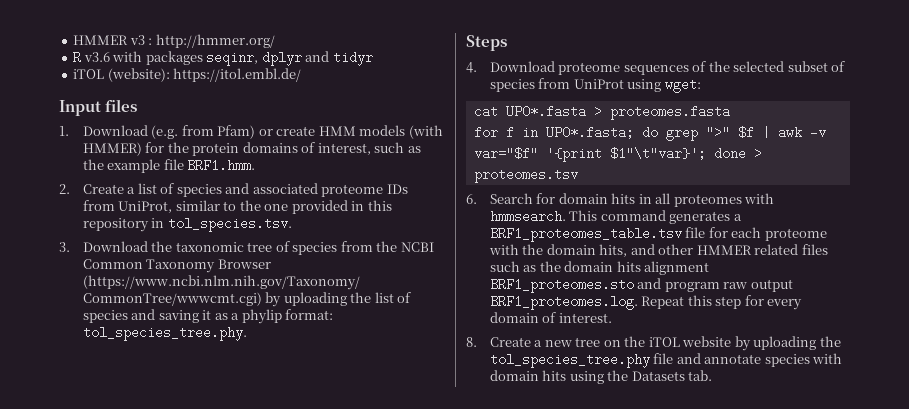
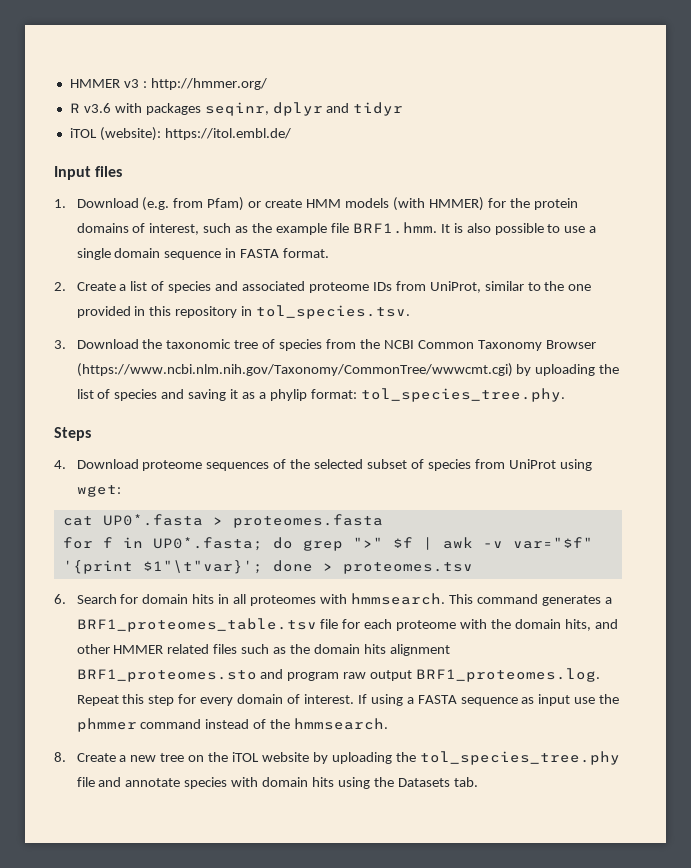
(256, 165) none -> [440,223,597,235] [76,248,330,260] It is also possible to use a single domain sequence in FASTA format.
(612, 318) none -> [357,694,620,706] [76,718,389,732] If using a FASTA sequence as input use the phmmer command instead of the hmmsearch.

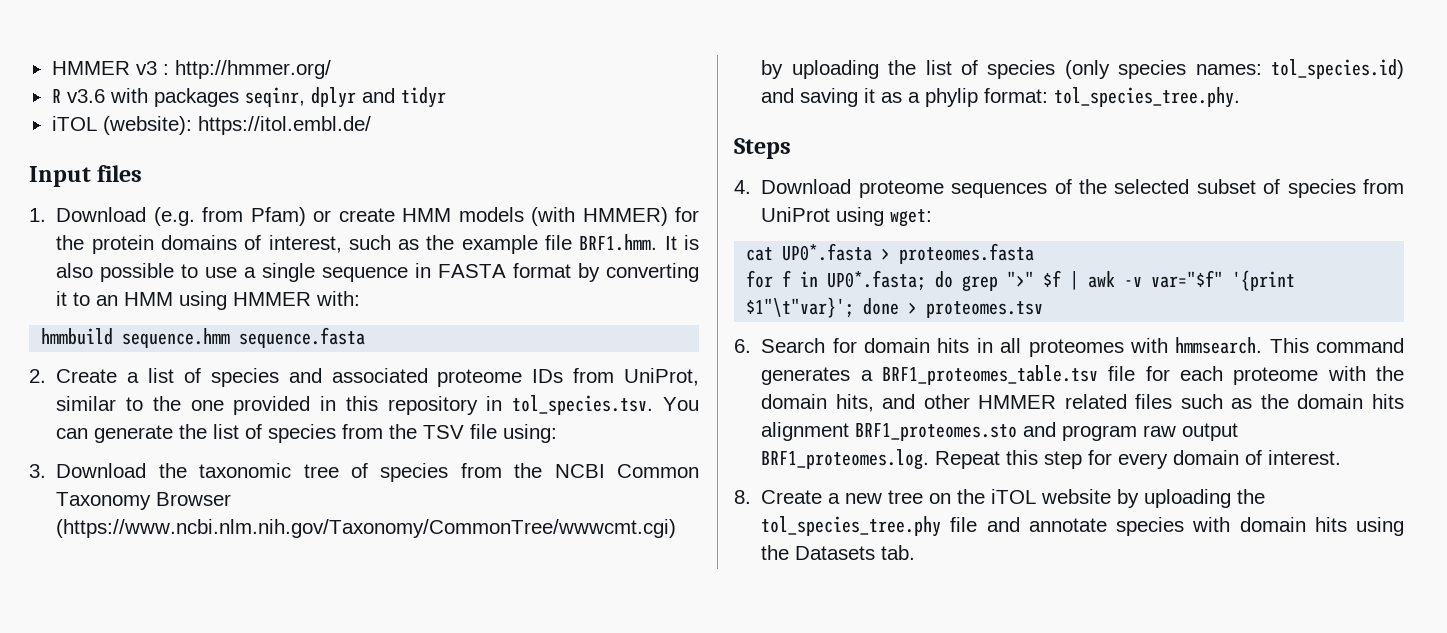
[114,248,161,258] domain -> (316, 272) none
[283,248,330,258] format. -> [513,263,700,282] [56,291,361,310] [41,327,366,348] format by converting it to an HMM using HMMER with: // hmmbuild sequence.hmm sequence.fasta
(411, 312) none -> [662,397,699,411] [56,424,558,443] You can generate the list of species from the TSV file using:
(158, 395) none -> [1064,59,1404,79] (only species names: tol_species.id)
[357,694,620,706] [76,718,389,732] If using a FASTA sequence as input use the phmmer command instead of the hmmsearch. -> (1342, 457) none

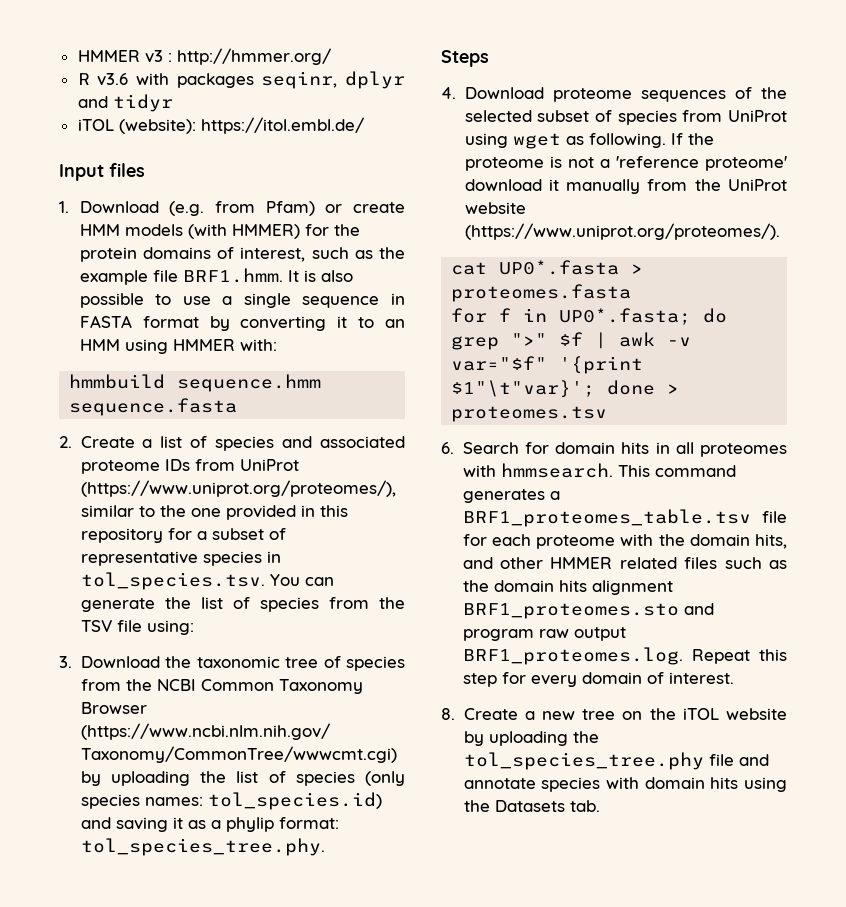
[624,368,699,386] UniProt, -> [239,459,299,471] [80,480,396,497] UniProt (https://www.uniprot.org/proteomes/),
(478, 405) none -> [167,528,286,540] [80,551,262,566] for a subset of representative species
[890,209,933,227] wget: -> [512,133,714,149] [464,156,787,171] [464,179,787,194] [464,202,526,214] [464,223,780,240] wget as following. If the proteome is not a 'reference proteome' download it manually from the UniProt website (https://www.uniprot.org/proteomes/).

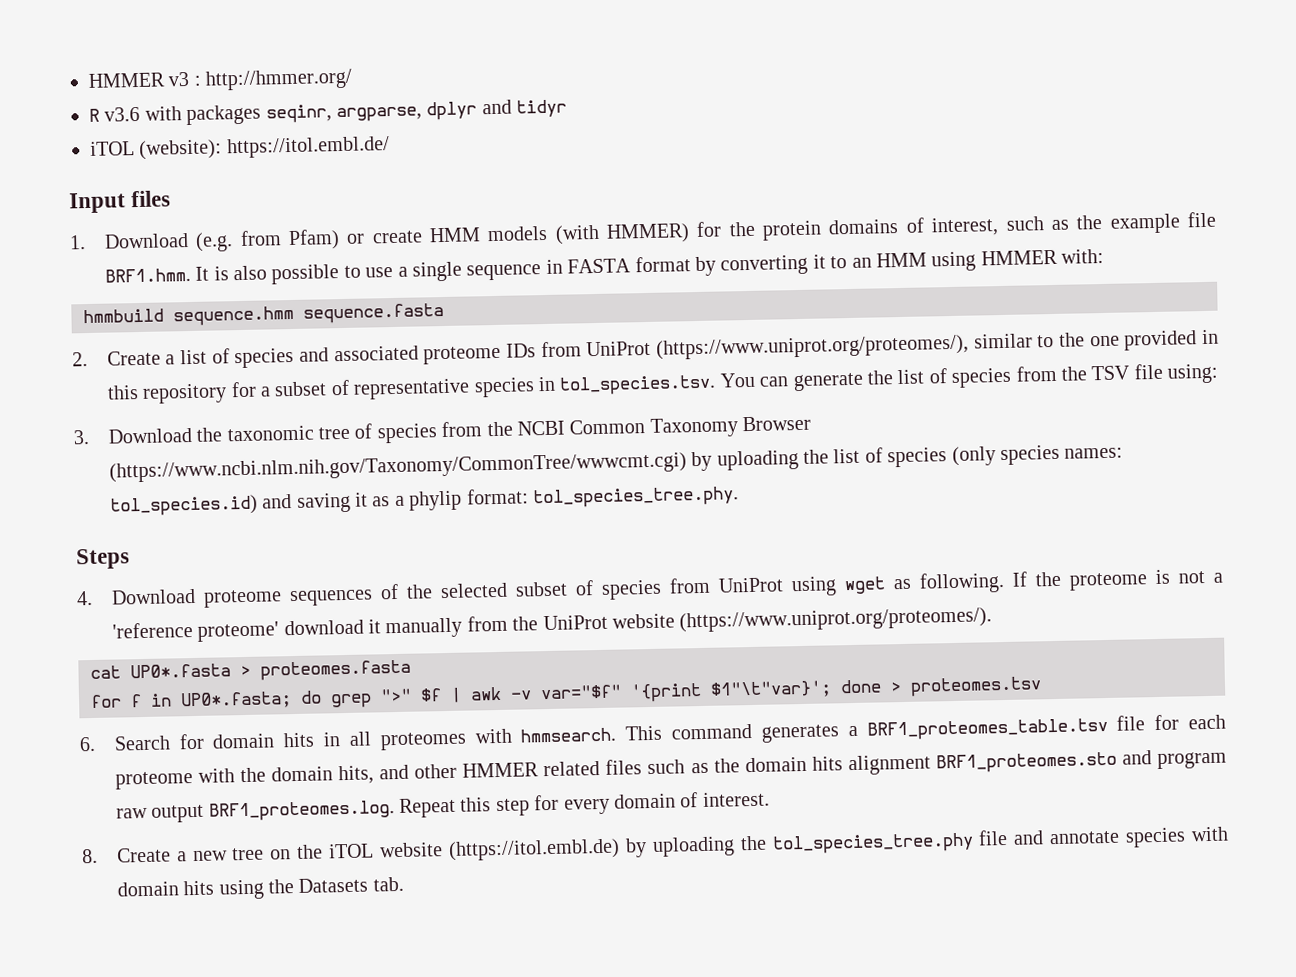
(338, 80) none -> [336,106,422,123] argparse,
(787, 714) none -> [447,838,620,862] (https://itol.embl.de)

